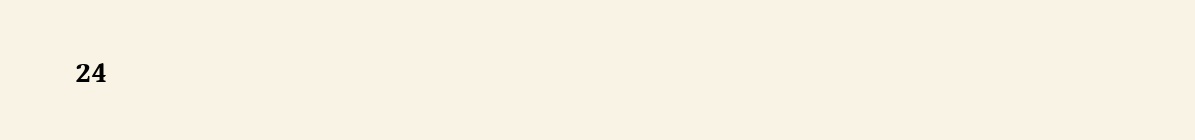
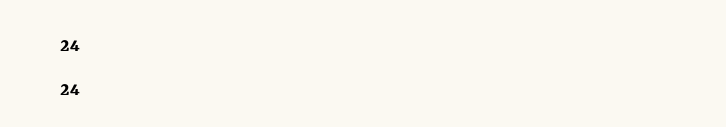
[75,63,107,82] 24 -> [60,40,80,51] [60,84,80,95] 24 // 24

